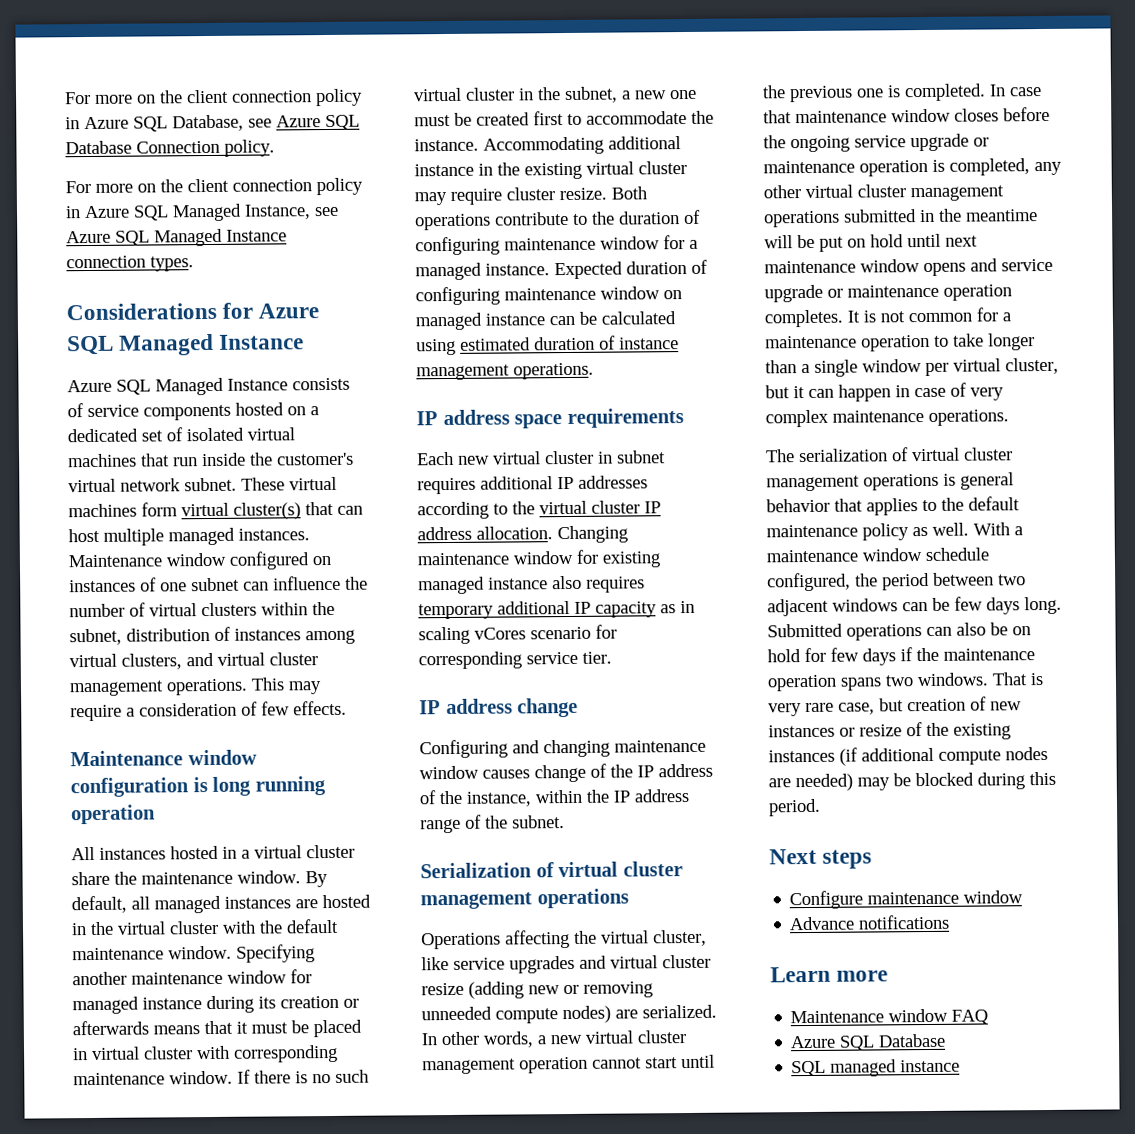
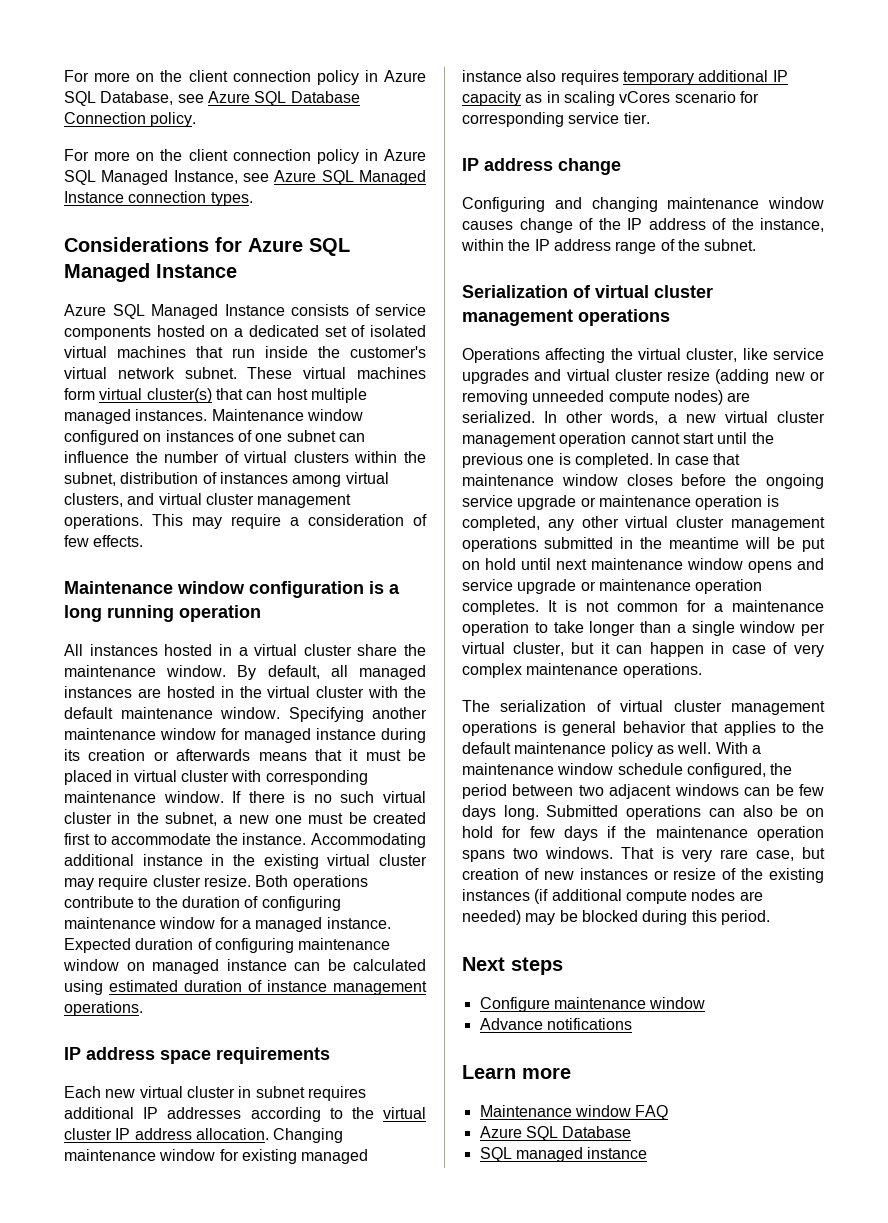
(208, 785) none -> [389,584,400,594] a

